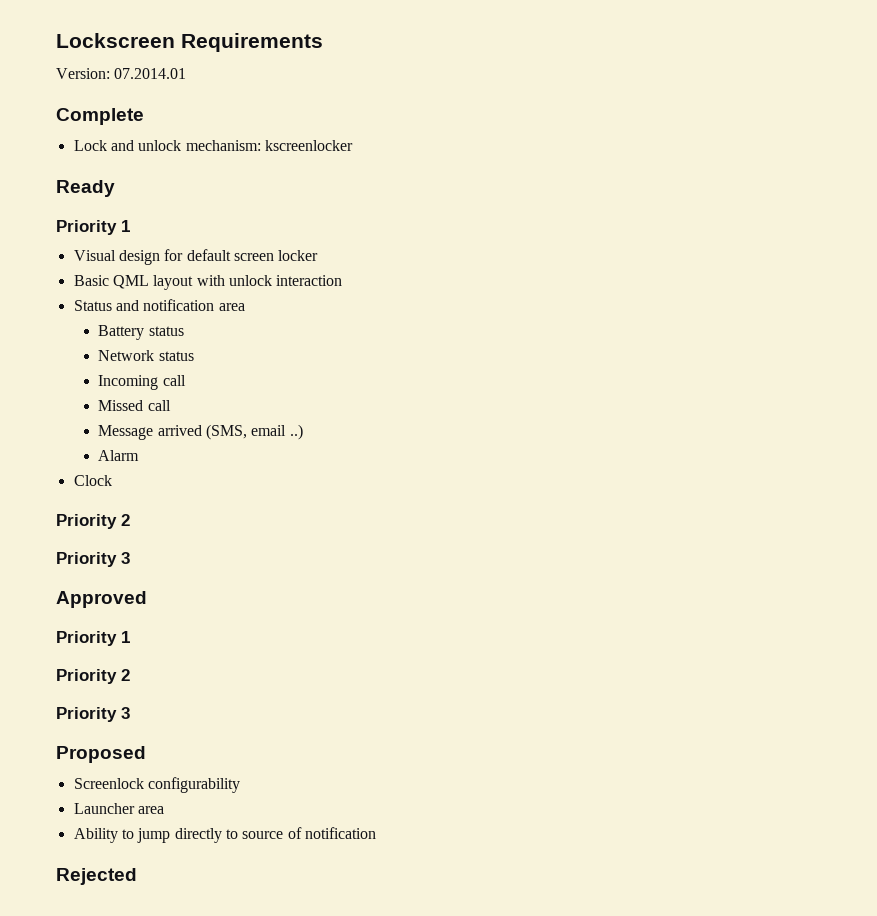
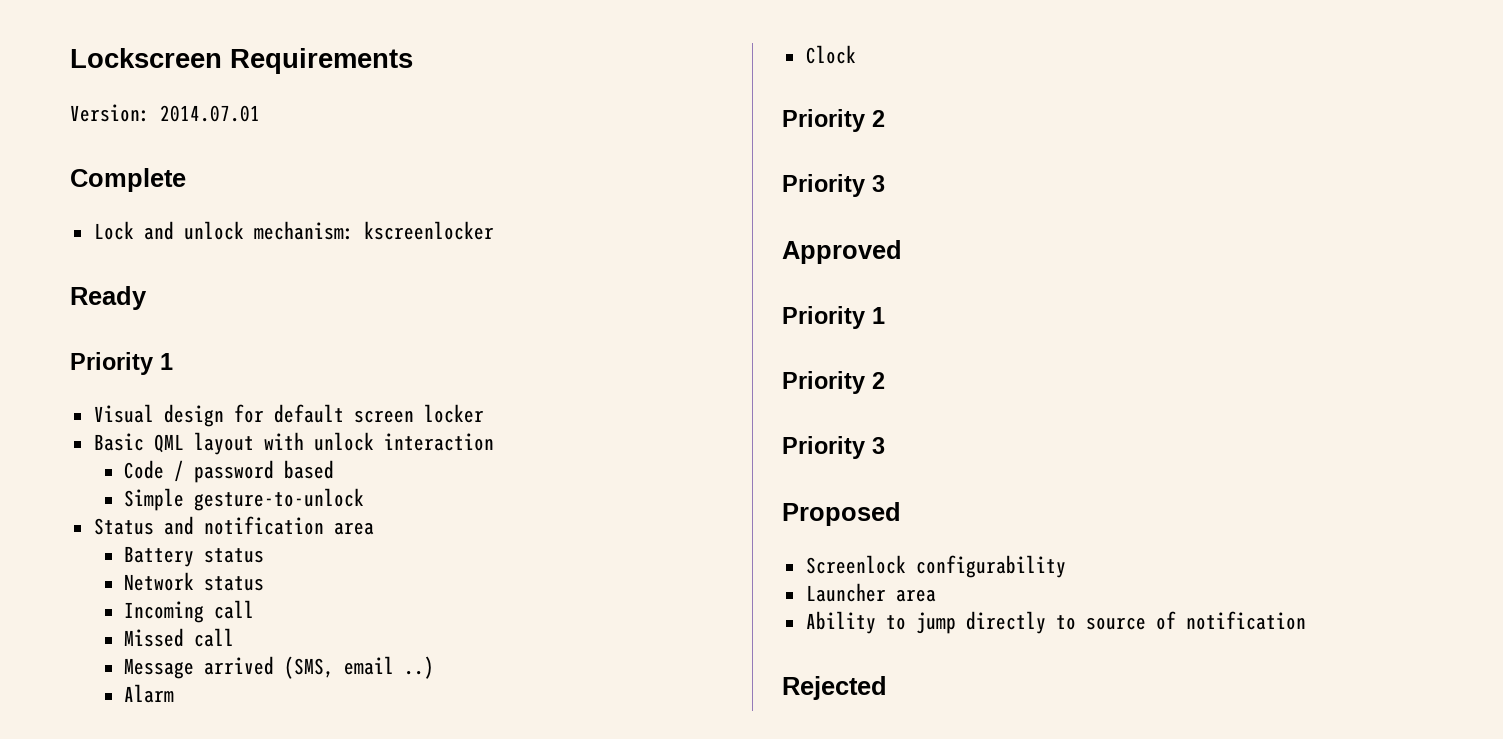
[114,68,187,79] 07.2014.01 -> [160,105,260,122] 2014.07.01
(343, 280) none -> [124,460,335,483] [124,488,365,511] // Code / password based // Simple gesture-to-unlock

